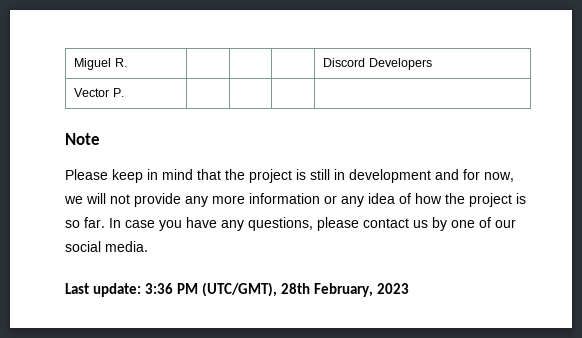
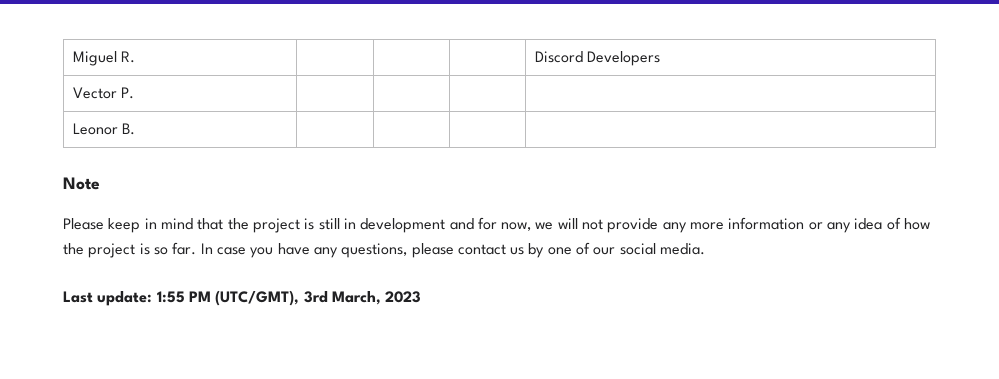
(124, 92) none -> [72,123,136,135] // Leonor B. | | | |
[145,283,174,294] 3:36 -> [156,291,185,303] 1:55
[281,283,374,297] 28th February, -> [303,291,381,305] 3rd March,

